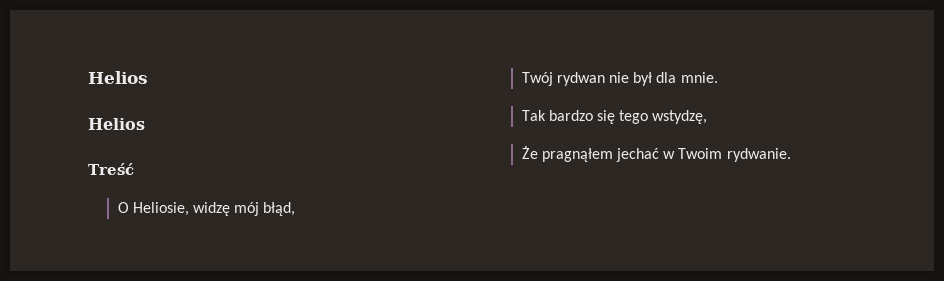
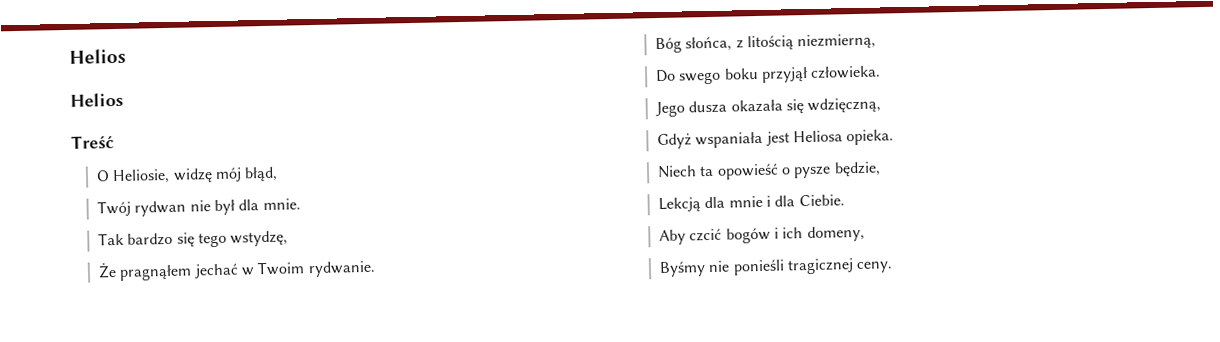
(791, 155) none -> [655,33,877,54] [655,65,882,85] [655,97,882,118] [657,129,895,150] [657,161,881,180] [658,194,845,213] [659,225,865,246] [659,258,894,278] // Bóg słońca, z litością niezmierną, // Do swego boku przyjął człowieka. // Jego dusza okazała się wdzięczną, // Gdyż wspaniała jest Heliosa opieka. // Niech ta opowieść o pysze będzie, // Lekcją dla mnie i dla Ciebie. // Aby czcić bogów i ich domeny, // Byśmy nie ponieśli tragicznej ceny.

